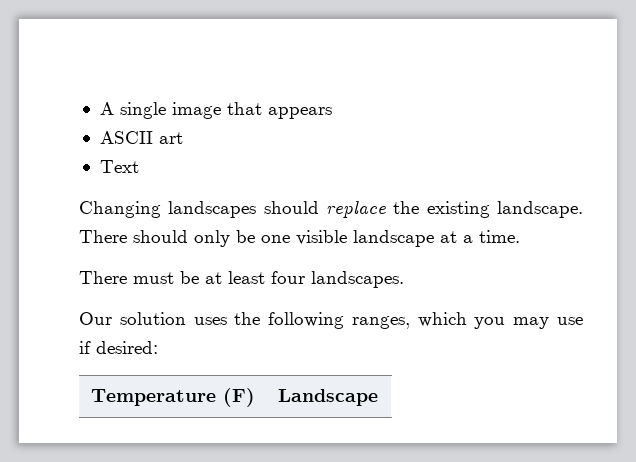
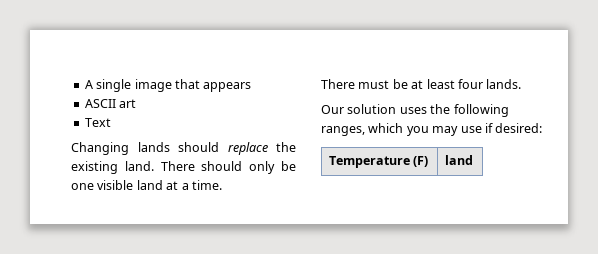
[168,201,257,218] landscapes -> [137,142,170,152] lands
[496,201,583,218] landscape. -> [124,161,154,171] land.
[353,230,434,247] landscape -> [136,180,163,190] land
[311,271,404,288] landscapes. -> [486,79,522,89] lands.
[277,389,378,406] Landscape -> [444,155,473,165] land

